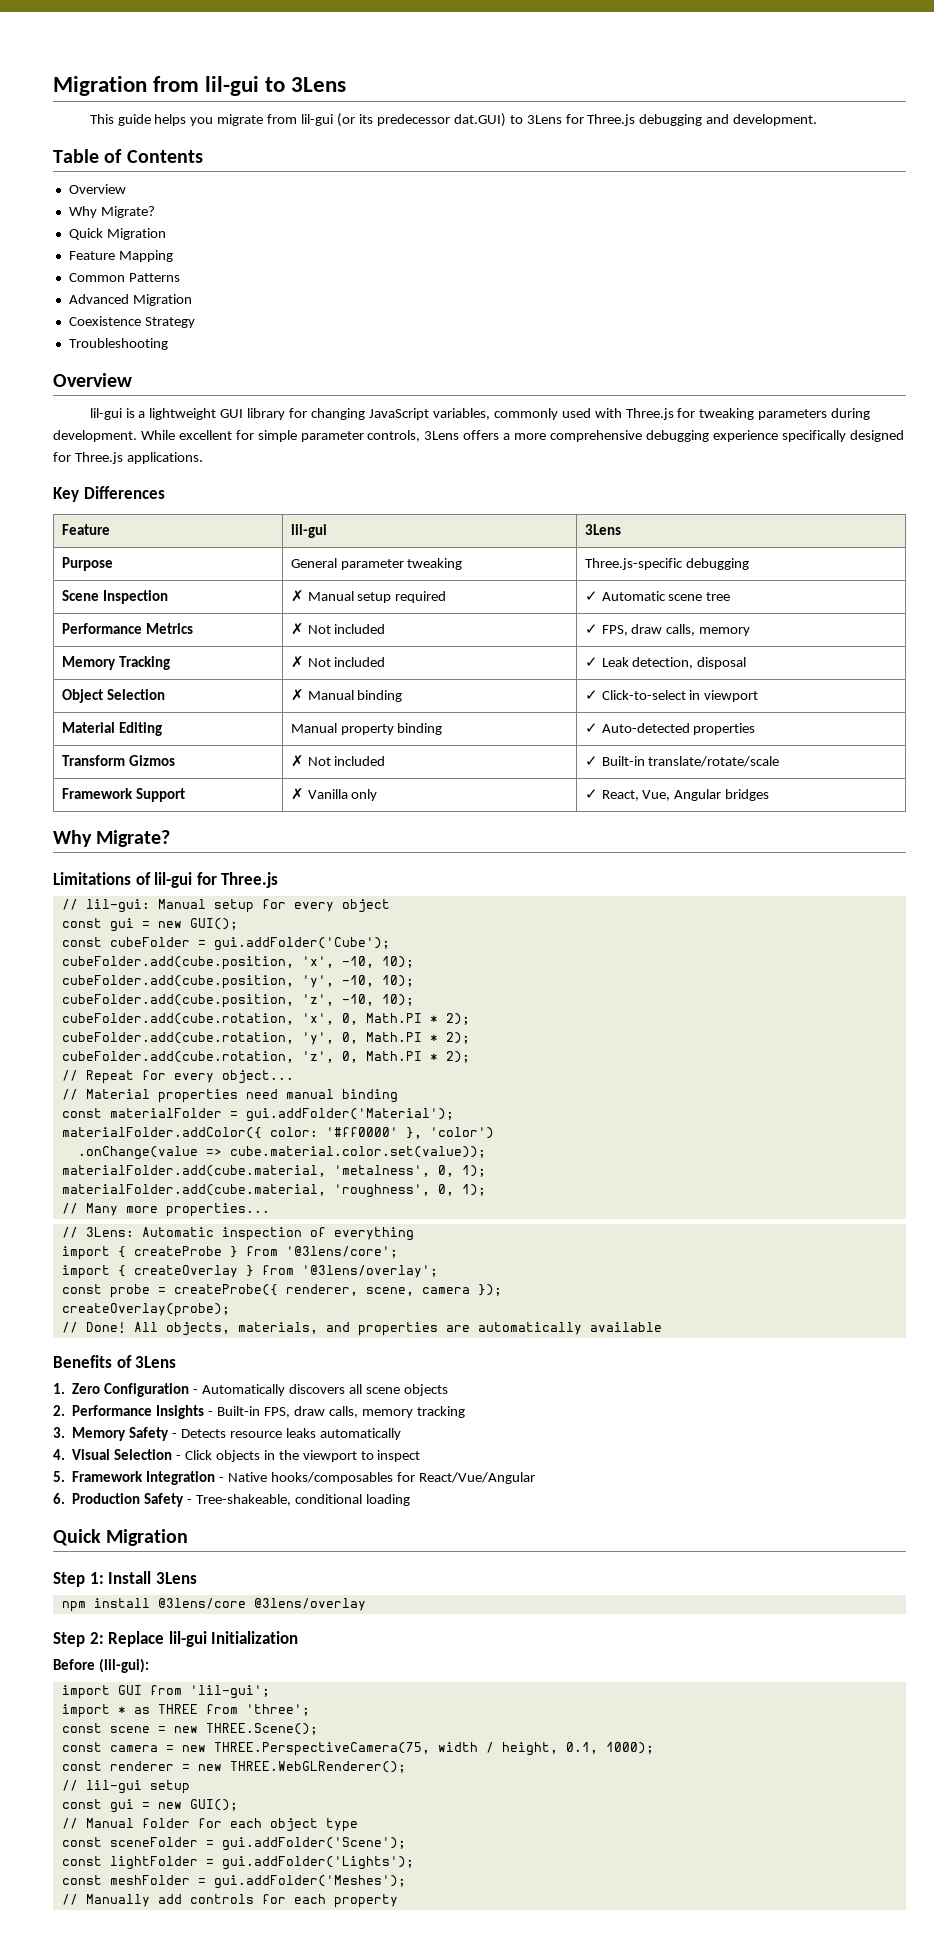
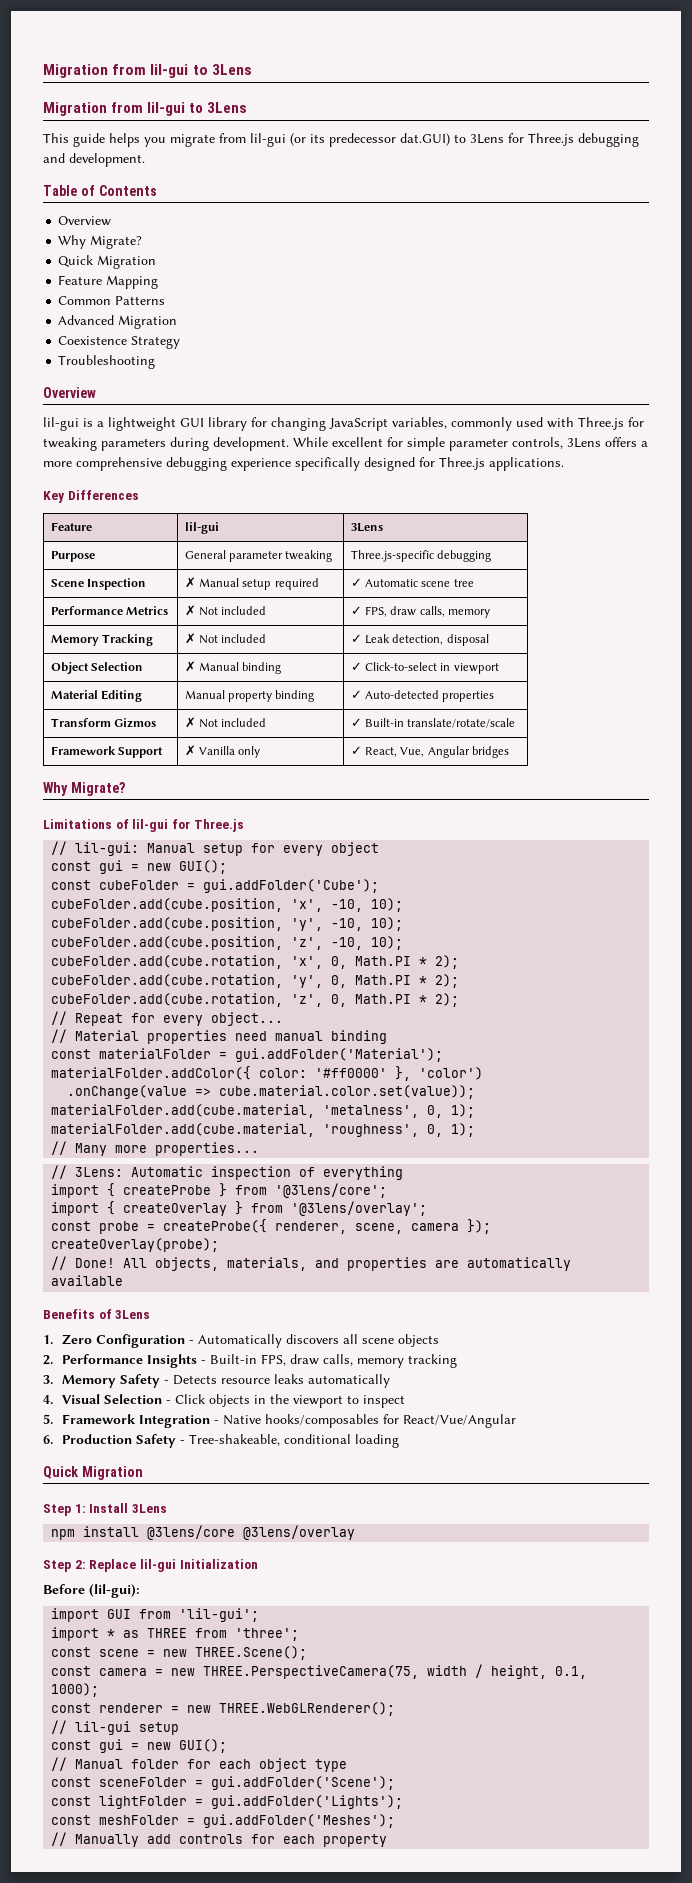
[53,76,347,96] Migration from lil-gui to 3Lens -> [43,64,252,78] [43,102,248,116] Migration from lil-gui to 3Lens // Migration from lil-gui to 3Lens

